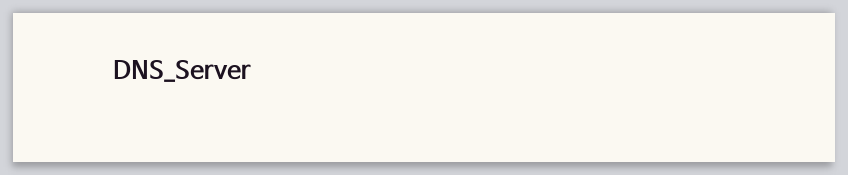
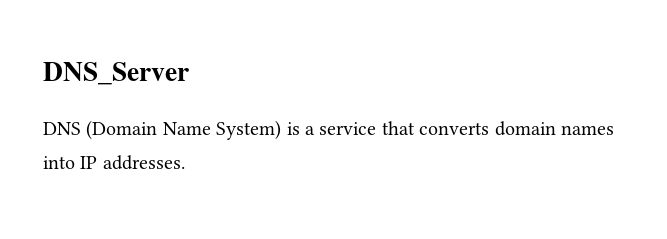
(251, 71) none -> [43,120,614,140] [43,155,185,170] // DNS (Domain Name System) is a service that converts domain names into IP addresses.

